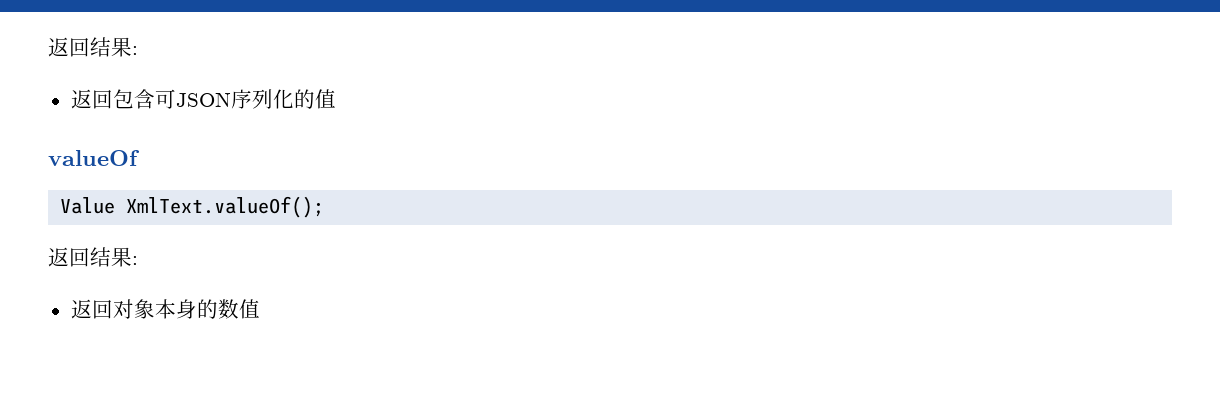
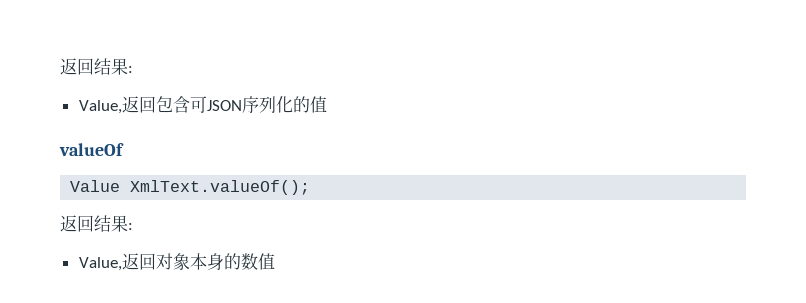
[48,37,138,57] 返回结果: // -> [60,58,133,75] [78,100,122,114] 返回结果: // Value,
(138, 260) none -> [78,257,122,271] Value,

